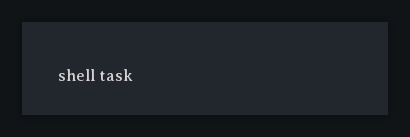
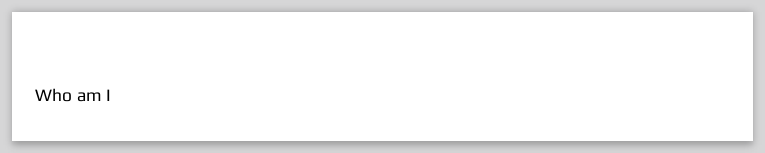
[58,69,134,81] shell task -> [35,88,112,102] Who am I

